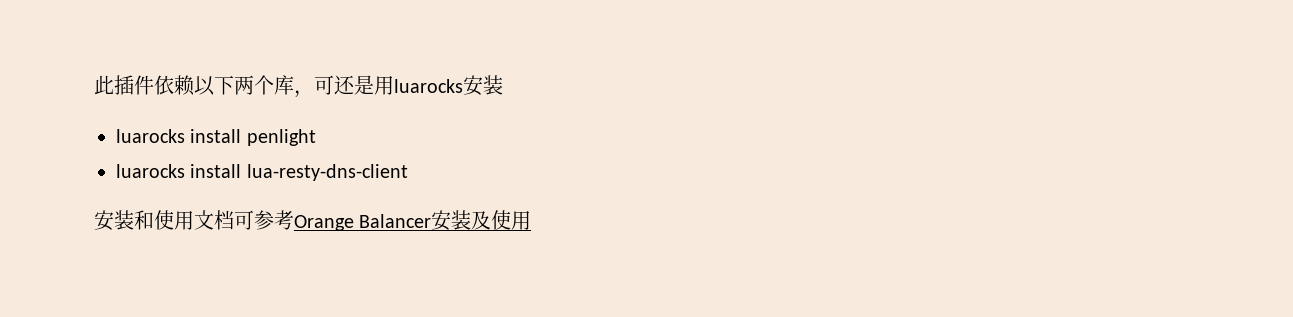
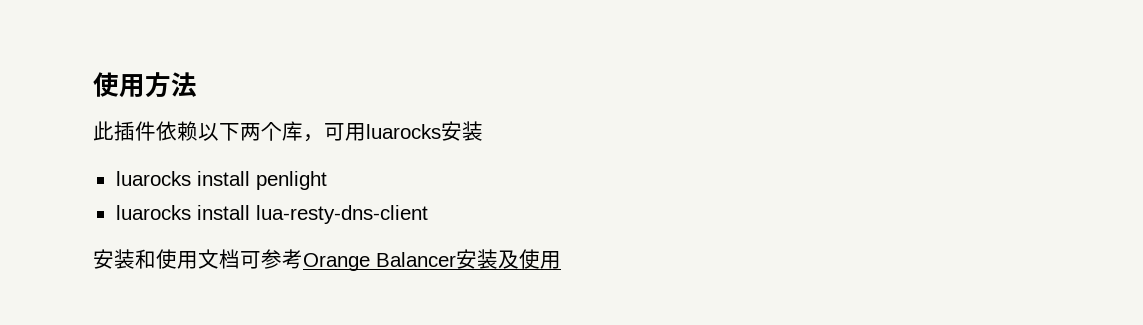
(94, 85) none -> [93,72,197,98] 使用方法 //
[334,75,374,95] 还是 -> (345, 132) none

